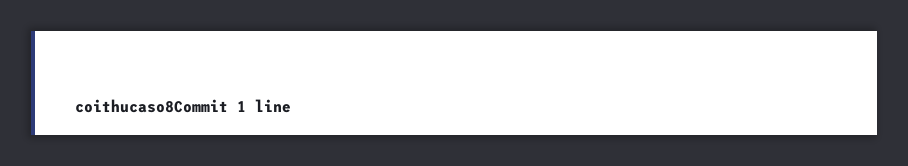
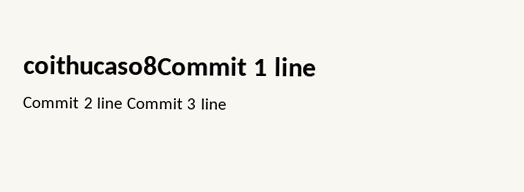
(291, 106) none -> [22,96,226,110] // Commit 2 line Commit 3 line

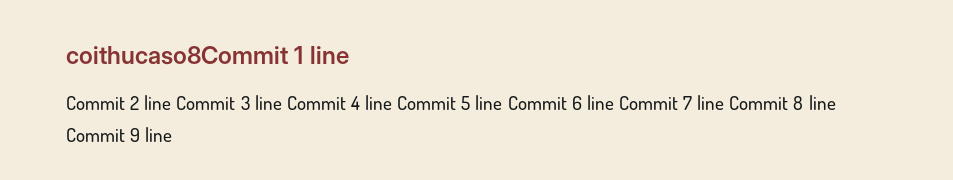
(226, 104) none -> [286,95,836,110] [66,127,173,142] Commit 4 line Commit 5 line Commit 6 line Commit 7 line Commit 8 line Commit 9 line

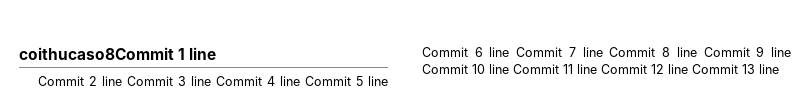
(173, 134) none -> [422,64,779,74] Commit 10 line Commit 11 line Commit 12 line Commit 13 line

